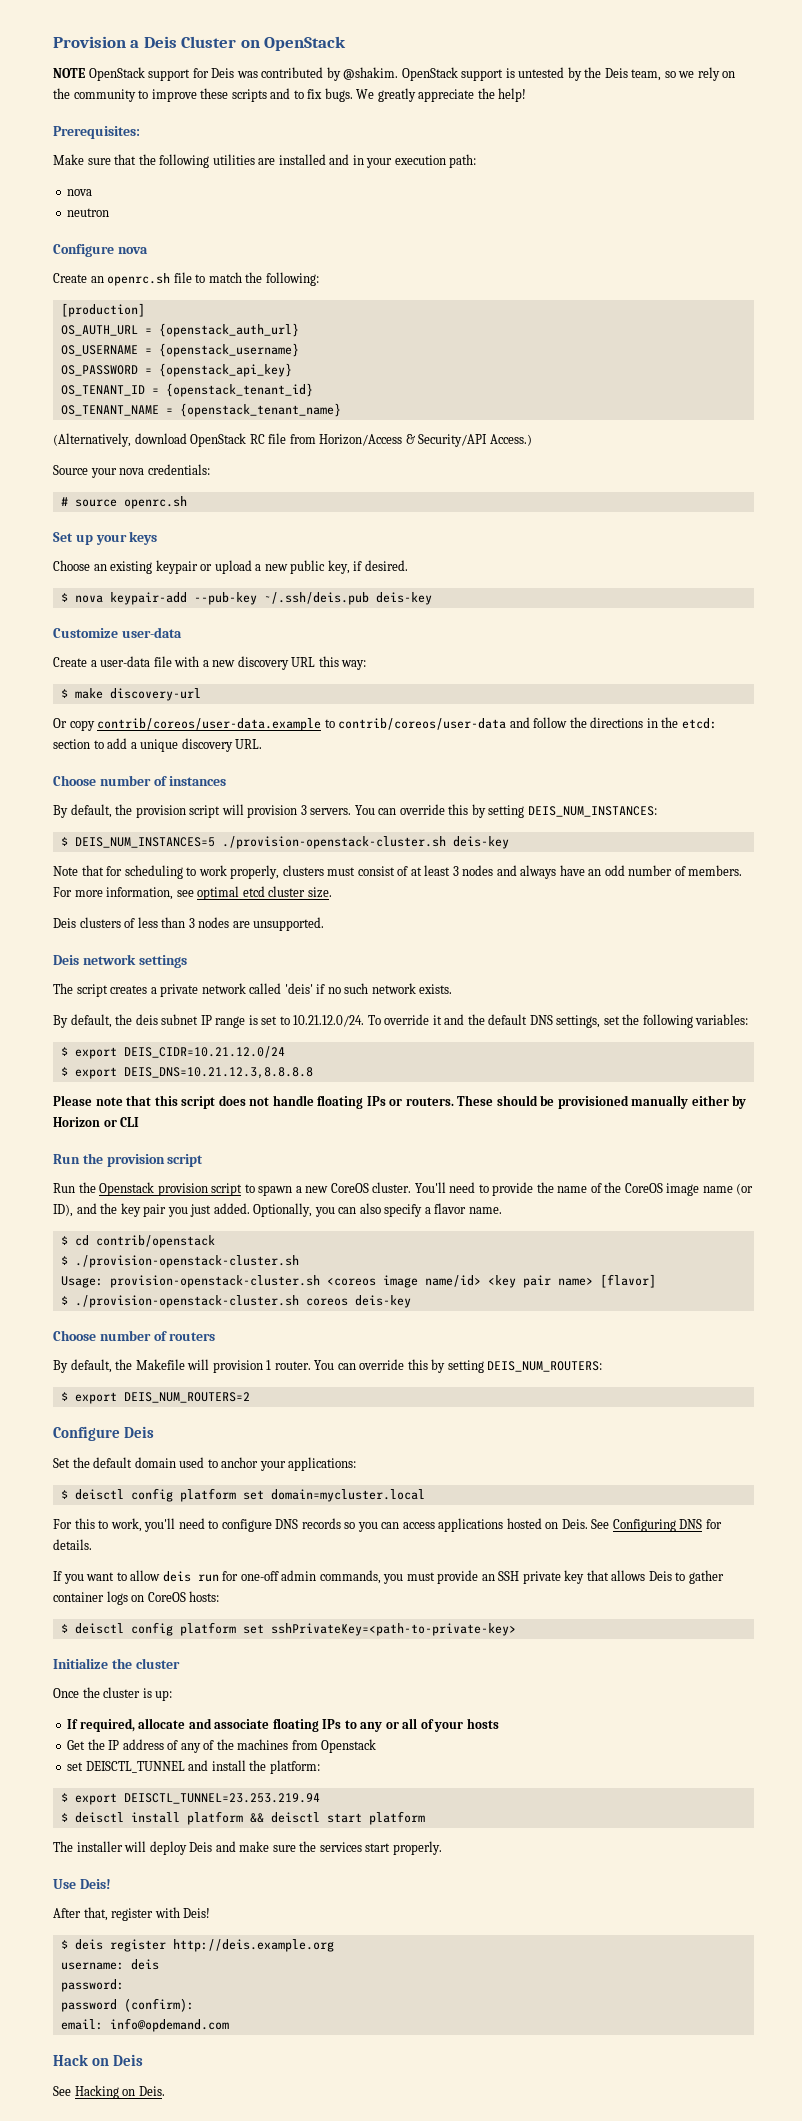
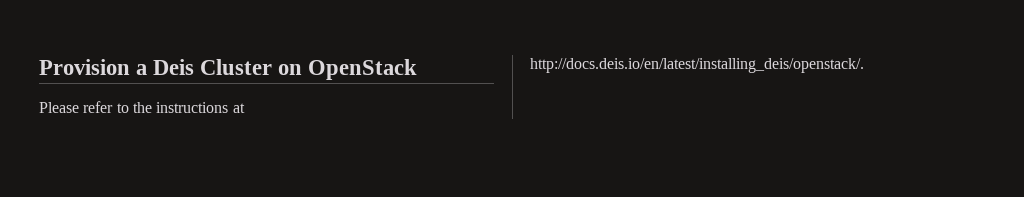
[53,67,736,81] [53,88,527,102] [53,126,140,139] [53,154,477,168] [67,189,93,196] [67,208,110,217] [53,244,148,257] [53,272,319,286] [60,303,145,317] [60,323,299,337] [60,343,299,357] [60,363,292,377] [60,383,313,397] [60,403,341,417] [53,433,532,447] [53,464,210,478] [60,496,187,509] [53,531,158,545] [53,560,408,574] [60,592,432,605] [53,627,182,638] [53,656,367,670] [60,688,201,701] [53,717,717,731] [53,738,263,752] [53,775,227,786] [53,804,657,818] [60,836,509,849] [53,865,743,879] [53,886,332,900] [53,917,325,931] [53,954,187,968] [53,983,453,997] [53,1014,749,1028] [60,1046,285,1059] [60,1067,313,1079] [53,1095,747,1109] [53,1117,140,1127] [53,1153,204,1167] [53,1182,754,1196] [53,1203,502,1217] [60,1235,215,1248] [60,1255,299,1268] [60,1274,656,1288] [60,1295,411,1308] [53,1330,216,1341] [53,1359,603,1373] [60,1392,250,1404] [53,1426,155,1441] [53,1457,357,1471] [60,1488,425,1502] [53,1518,722,1532] [53,1539,92,1550] [53,1570,724,1584] [53,1591,220,1605] [60,1622,516,1636] [53,1658,180,1669] [53,1687,173,1701] [67,1718,499,1732] [67,1739,377,1753] [67,1760,320,1774] [60,1793,320,1805] [60,1811,425,1825] [53,1841,442,1855] [53,1879,111,1889] [53,1907,211,1921] [60,1939,334,1952] [60,1959,159,1970] [60,1979,124,1992] [60,1998,194,2012] [60,2018,229,2032] [53,2054,144,2066] [53,2085,165,2099] NOTE OpenStack support for Deis was contributed by @shakim. OpenStack support is untested by the Deis team, so we rely on the community to improve these scripts and to fix bugs. We greatly appreciate the help! // Prerequisites: // Make sure that the following utilities are installed and in your execution path: // nova // neutron // Configure nova // Create an openrc.sh file to match the following: // [production] // OS_AUTH_URL = {openstack_auth_url} // OS_USERNAME = {openstack_username} // OS_PASSWORD = {openstack_api_key} // OS_TENANT_ID = {openstack_tenant_id} // OS_TENANT_NAME = {openstack_tenant_name} // (Alternatively, download OpenStack RC file from Horizon/Access & Security/API Access.) // Source your nova credentials: // # source openrc.sh // Set up your keys // Choose an existing keypair or upload a new public key, if desired. // $ nova keypair-add --pub-key ~/.ssh/deis.pub deis-key // Customize user-data // Create a user-data file with a new discovery URL this way: // $ make discovery-url // Or copy contrib/coreos/user-data.example to contrib/coreos/user-data and follow the directions in the etcd: section to add a unique discovery URL. // Choose number of instances // By default, the provision script will provision 3 servers. You can override this by setting DEIS_NUM_INSTANCES: // $ DEIS_NUM_INSTANCES=5 ./provision-openstack-cluster.sh deis-key // Note that for scheduling to work properly, clusters must consist of at least 3 nodes and always have an odd number of members. For more information, see optimal etcd cluster size. // Deis clusters of less than 3 nodes are unsupported. // Deis network settings // The script creates a private network called 'deis' if no such network exists. // By default, the deis subnet IP range is set to 10.21.12.0/24. To override it and the default DNS settings, set the following variables: // $ export DEIS_CIDR=10.21.12.0/24 // $ export DEIS_DNS=10.21.12.3,8.8.8.8 // Please note that this script does not handle floating IPs or routers. These should be provisioned manually either by Horizon or CLI // Run the provision script // Run the Openstack provision script to spawn a new CoreOS cluster. You'll need to provide the name of the CoreOS image name (or ID), and the key pair you just added. Optionally, you can also specify a flavor name. // $ cd contrib/openstack // $ ./provision-openstack-cluster.sh // Usage: provision-openstack-cluster.sh <coreos image name/id> <key pair name> [flavor] // $ ./provision-openstack-cluster.sh coreos deis-key // Choose number of routers // By default, the Makefile will provision 1 router. You can override this by setting DEIS_NUM_ROUTERS: // $ export DEIS_NUM_ROUTERS=2 // Configure Deis // Set the default domain used to anchor your applications: // $ deisctl config platform set domain=mycluster.local // For this to work, you'll need to configure DNS records so you can access applications hosted on Deis. See Configuring DNS for details. // If you want to allow deis run for one-off admin commands, you must provide an SSH private key that allows Deis to gather container logs on CoreOS hosts: // $ deisctl config platform set sshPrivateKey=<path-to-private-key> // Initialize the cluster // Once the cluster is up: // If required, allocate and associate floating IPs to any or all of your hosts // Get the IP address of any of the machines from Openstack // set DEISCTL_TUNNEL and install the platform: // $ export DEISCTL_TUNNEL=23.253.219.94 // $ deisctl install platform && deisctl start platform // The installer will deploy Deis and make sure the services start properly. // Use Deis! // After that, register with Deis! // $ deis register http://deis.example.org // username: deis // password: // password (confirm): // email: info@opdemand.com // Hack on Deis // See Hacking on Deis. -> [39,101,245,113] [530,58,864,73] Please refer to the instructions at http://docs.deis.io/en/latest/installing_deis/openstack/.

